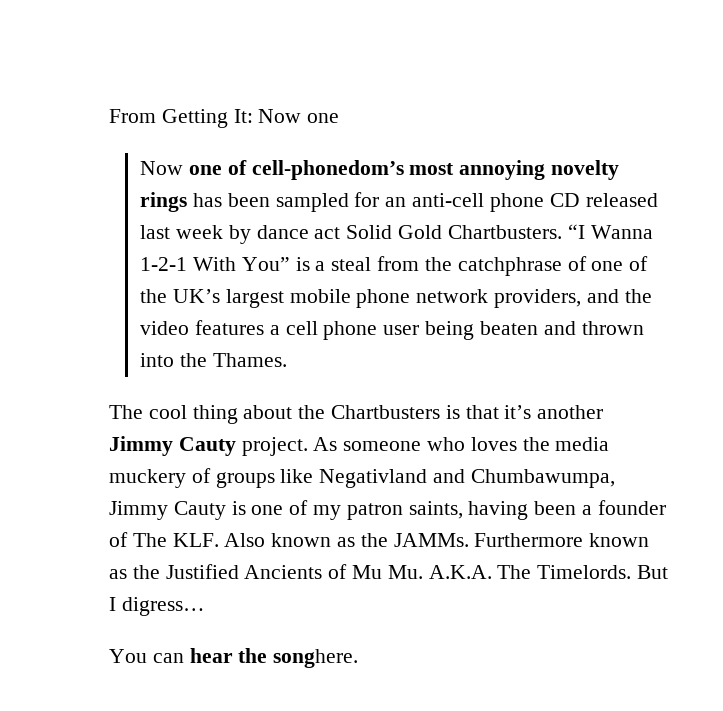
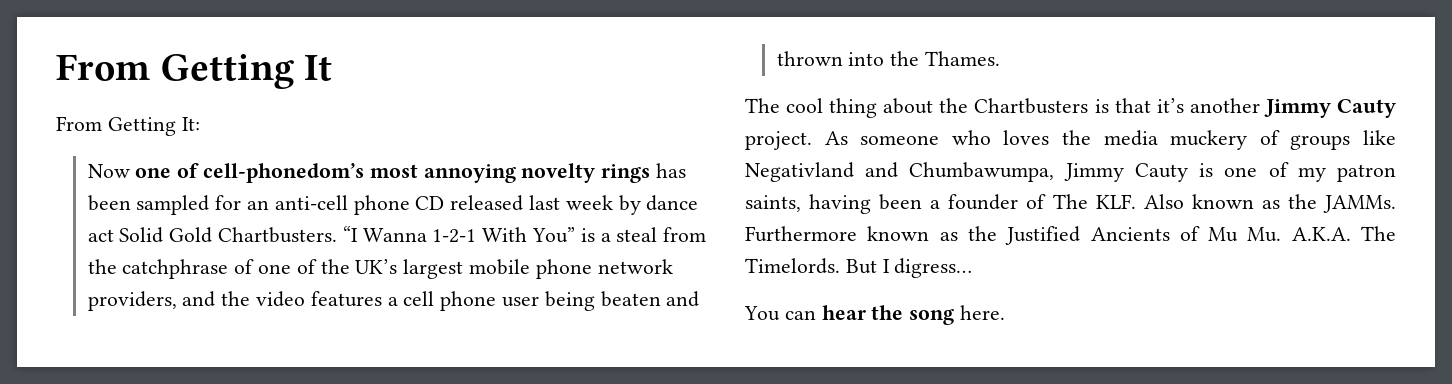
[109,109,228,128] From Getting -> [56,54,333,89] [56,116,176,136] From Getting It // From Getting
[258,109,340,123] Now one -> (200, 124) none
[273,649,359,668] songhere. -> [909,305,1006,325] song here.

